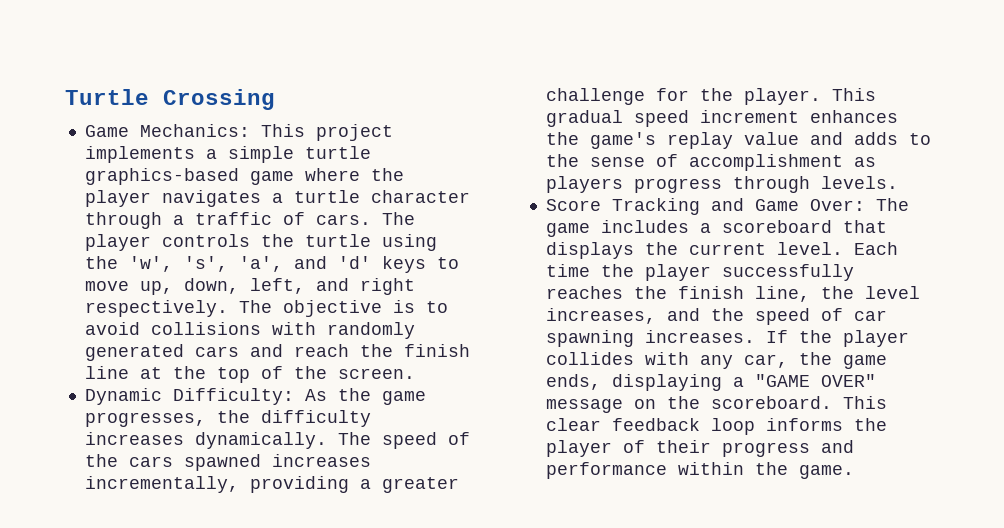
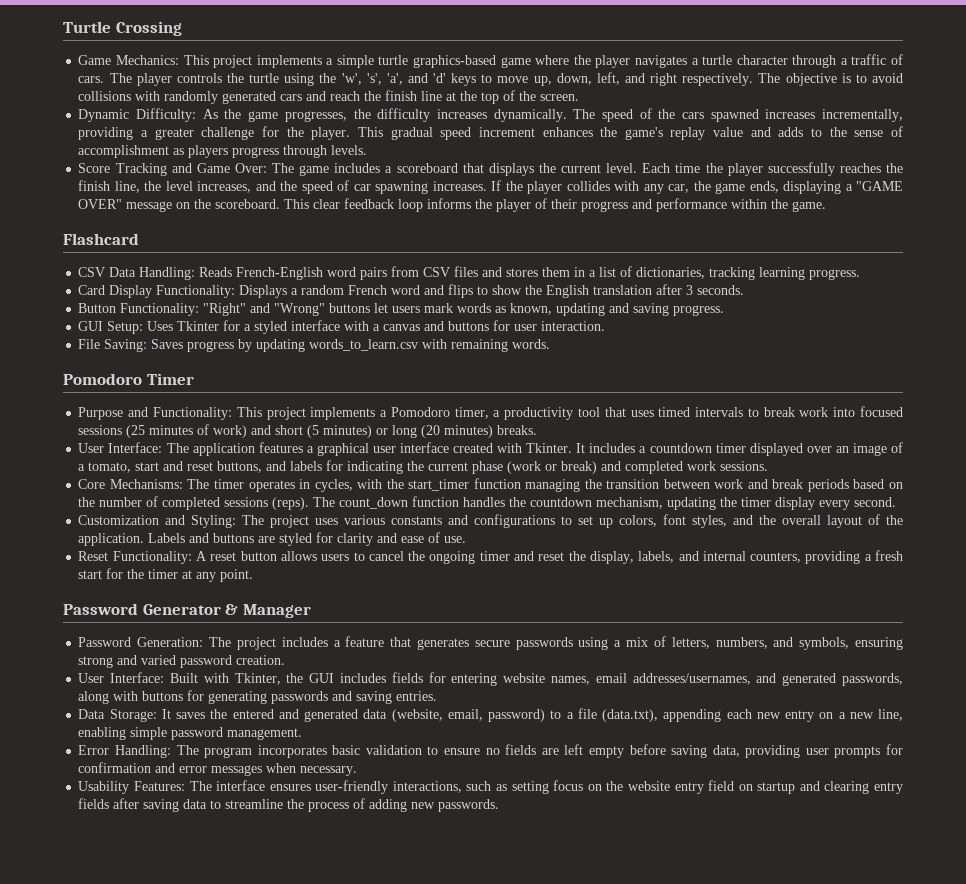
(854, 472) none -> [63,233,139,245] [78,266,861,280] [78,284,745,298] [78,303,725,316] [78,320,606,334] [78,339,551,352] [63,373,194,385] [78,406,903,420] [78,424,538,438] [78,442,904,456] [78,460,769,474] [78,478,903,492] [78,496,897,510] [78,514,904,528] [78,532,467,546] [78,550,903,564] [78,568,254,582] [63,603,311,618] [78,636,903,650] [78,655,286,668] [78,672,903,686] [78,690,438,704] [78,708,903,722] [78,727,303,740] [78,744,904,758] [78,762,358,776] [78,780,904,794] [78,798,500,812] // Flashcard // CSV Data Handling: Reads French-English word pairs from CSV files and stores them in a list of dictionaries, tracking learning progress. // Card Display Functionality: Displays a random French word and flips to show the English translation after 3 seconds. // Button Functionality: "Right" and "Wrong" buttons let users mark words as known, updating and saving progress. // GUI Setup: Uses Tkinter for a styled interface with a canvas and buttons for user interaction. // File Saving: Saves progress by updating words_to_learn.csv with remaining words. // Pomodoro Timer // Purpose and Functionality: This project implements a Pomodoro timer, a productivity tool that uses timed intervals to break work into focused sessions (25 minutes of work) and short (5 minutes) or long (20 minutes) breaks. // User Interface: The application features a graphical user interface created with Tkinter. It includes a countdown timer displayed over an image of a tomato, start and reset buttons, and labels for indicating the current phase (work or break) and completed work sessions. // Core Mechanisms: The timer operates in cycles, with the start_timer function managing the transition between work and break periods based on the number of completed sessions (reps). The count_down function handles the countdown mechanism, updating the timer display every second. // Customization and Styling: The project uses various constants and configurations to set up colors, font styles, and the overall layout of the application. Labels and buttons are styled for clarity and ease of use. // Reset Functionality: A reset button allows users to cancel the ongoing timer and reset the display, labels, and internal counters, providing a fresh start for the timer at any point. // Password Generator & Manager // Password Generation: The project includes a feature that generates secure passwords using a mix of letters, numbers, and symbols, ensuring strong and varied password creation. // User Interface: Built with Tkinter, the GUI includes fields for entering website names, email addresses/usernames, and generated passwords, along with buttons for generating passwords and saving entries. // Data Storage: It saves the entered and generated data (website, email, password) to a file (data.txt), appending each new entry on a new line, enabling simple password management. // Error Handling: The program incorporates basic validation to ensure no fields are left empty before saving data, providing user prompts for confirmation and error messages when necessary. // Usability Features: The interface ensures user-friendly interactions, such as setting focus on the website entry field on startup and clearing entry fields after saving data to streamline the process of adding new passwords.

